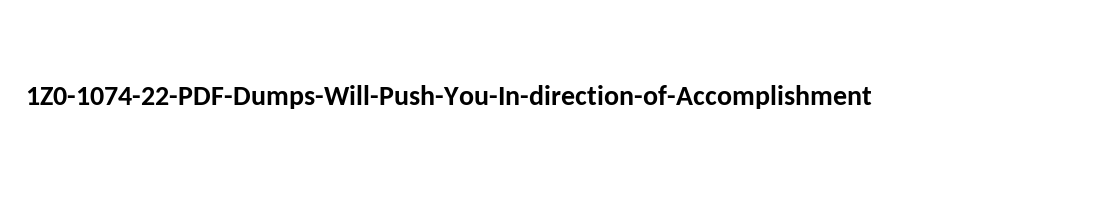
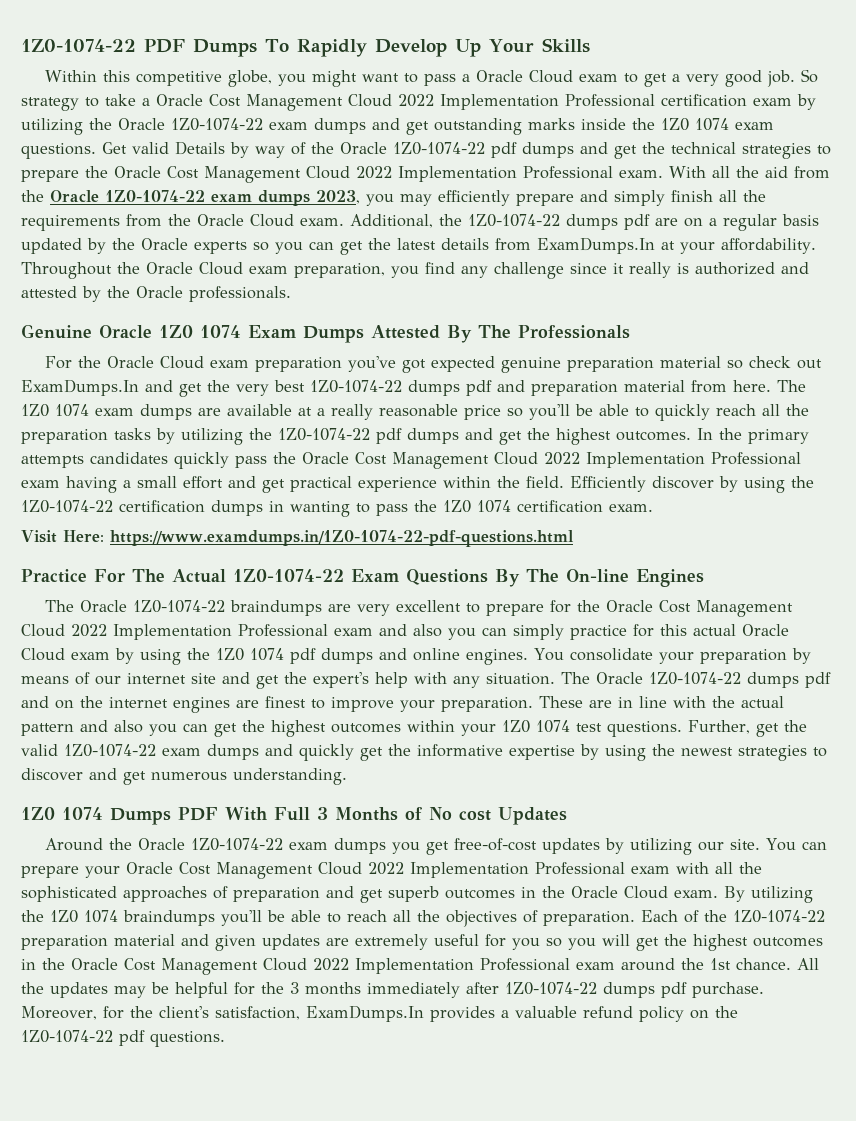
[26,85,872,109] 1Z0-1074-22-PDF-Dumps-Will-Push-You-In-direction-of-Accomplishment -> [21,38,590,57] [45,69,819,87] [21,94,816,111] [21,118,774,135] [21,141,831,159] [21,166,830,183] [21,190,766,206] [21,214,819,231] [21,237,816,255] [21,262,809,279] [21,286,291,302] [21,324,630,343] [45,356,823,373] [21,379,806,397] [21,404,809,421] [21,428,809,445] [21,452,801,469] [21,476,814,493] [21,500,653,517] [21,530,574,547] [21,569,704,587] [45,600,794,617] [21,624,789,640] [21,648,811,665] [21,672,831,689] [21,696,784,713] [21,720,807,737] [21,744,827,761] [21,768,347,785] [21,807,567,825] [45,838,828,855] [21,862,762,879] [21,886,813,903] [21,910,825,927] [21,934,823,951] [21,958,819,975] [21,982,764,998] [21,1005,738,1022] [21,1030,225,1047] 1Z0-1074-22 PDF Dumps To Rapidly Develop Up Your Skills // Within this competitive globe, you might want to pass a Oracle Cloud exam to get a very good job. So strategy to take a Oracle Cost Management Cloud 2022 Implementation Professional certification exam by utilizing the Oracle 1Z0-1074-22 exam dumps and get outstanding marks inside the 1Z0 1074 exam questions. Get valid Details by way of the Oracle 1Z0-1074-22 pdf dumps and get the technical strategies to prepare the Oracle Cost Management Cloud 2022 Implementation Professional exam. With all the aid from the Oracle 1Z0-1074-22 exam dumps 2023, you may efficiently prepare and simply finish all the requirements from the Oracle Cloud exam. Additional, the 1Z0-1074-22 dumps pdf are on a regular basis updated by the Oracle experts so you can get the latest details from ExamDumps.In at your affordability. Throughout the Oracle Cloud exam preparation, you find any challenge since it really is authorized and attested by the Oracle professionals. // Genuine Oracle 1Z0 1074 Exam Dumps Attested By The Professionals // For the Oracle Cloud exam preparation you've got expected genuine preparation material so check out ExamDumps.In and get the very best 1Z0-1074-22 dumps pdf and preparation material from here. The 1Z0 1074 exam dumps are available at a really reasonable price so you'll be able to quickly reach all the preparation tasks by utilizing the 1Z0-1074-22 pdf dumps and get the highest outcomes. In the primary attempts candidates quickly pass the Oracle Cost Management Cloud 2022 Implementation Professional exam having a small effort and get practical experience within the field. Efficiently discover by using the 1Z0-1074-22 certification dumps in wanting to pass the 1Z0 1074 certification exam. // Visit Here: https://www.examdumps.in/1Z0-1074-22-pdf-questions.html // Practice For The Actual 1Z0-1074-22 Exam Questions By The On-line Engines // The Oracle 1Z0-1074-22 braindumps are very excellent to prepare for the Oracle Cost Management Cloud 2022 Implementation Professional exam and also you can simply practice for this actual Oracle Cloud exam by using the 1Z0 1074 pdf dumps and online engines. You consolidate your preparation by means of our internet site and get the expert's help with any situation. The Oracle 1Z0-1074-22 dumps pdf and on the internet engines are finest to improve your preparation. These are in line with the actual pattern and also you can get the highest outcomes within your 1Z0 1074 test questions. Further, get the valid 1Z0-1074-22 exam dumps and quickly get the informative expertise by using the newest strategies to discover and get numerous understanding. // 1Z0 1074 Dumps PDF With Full 3 Months of No cost Updates // Around the Oracle 1Z0-1074-22 exam dumps you get free-of-cost updates by utilizing our site. You can prepare your Oracle Cost Management Cloud 2022 Implementation Professional exam with all the sophisticated approaches of preparation and get superb outcomes in the Oracle Cloud exam. By utilizing the 1Z0 1074 braindumps you'll be able to reach all the objectives of preparation. Each of the 1Z0-1074-22 preparation material and given updates are extremely useful for you so you will get the highest outcomes in the Oracle Cost Management Cloud 2022 Implementation Professional exam around the 1st chance. All the updates may be helpful for the 3 months immediately after 1Z0-1074-22 dumps pdf purchase. Moreover, for the client's satisfaction, ExamDumps.In provides a valuable refund policy on the 1Z0-1074-22 pdf questions.

